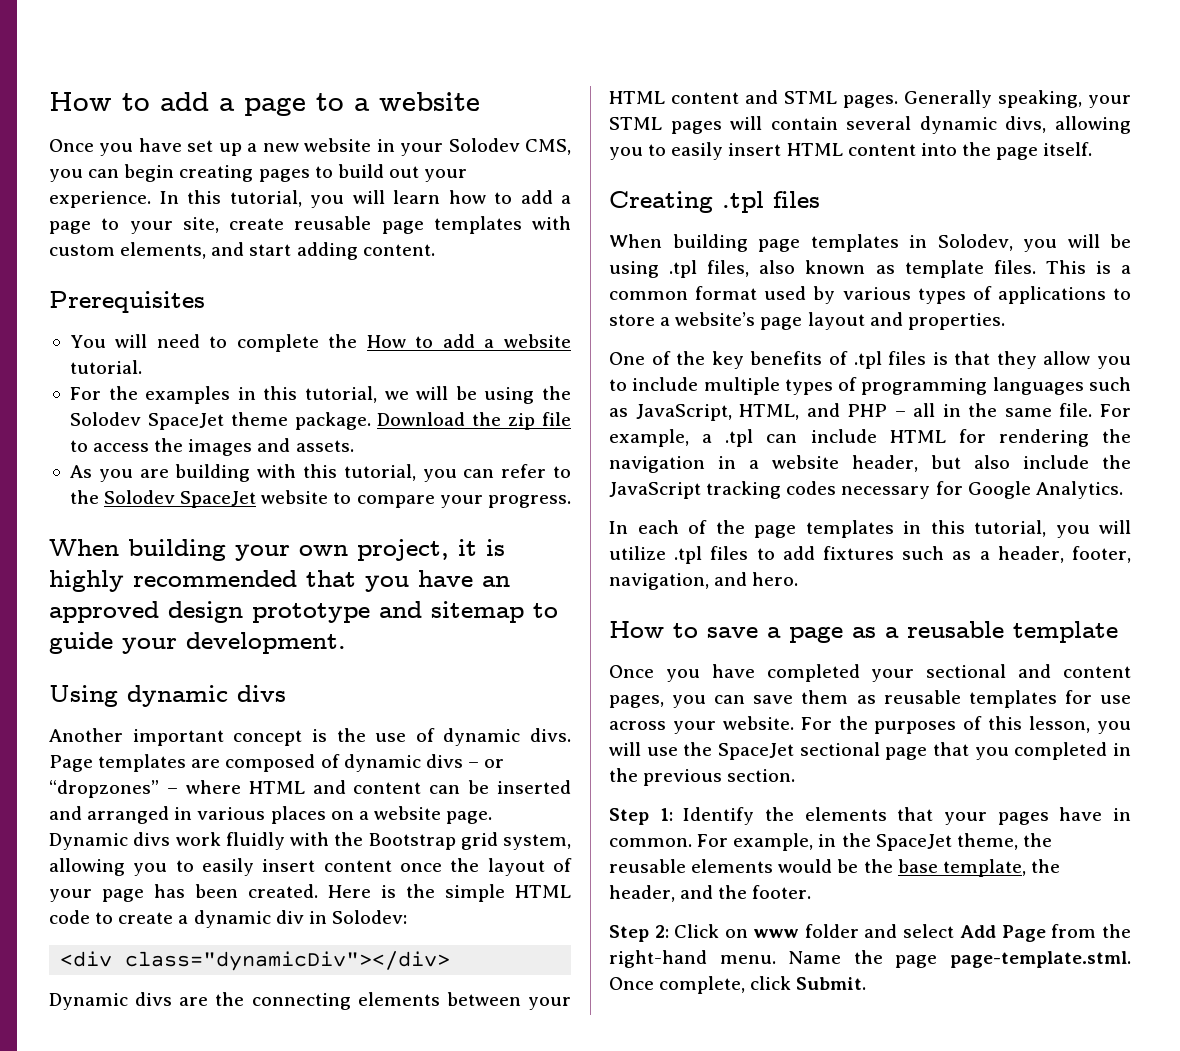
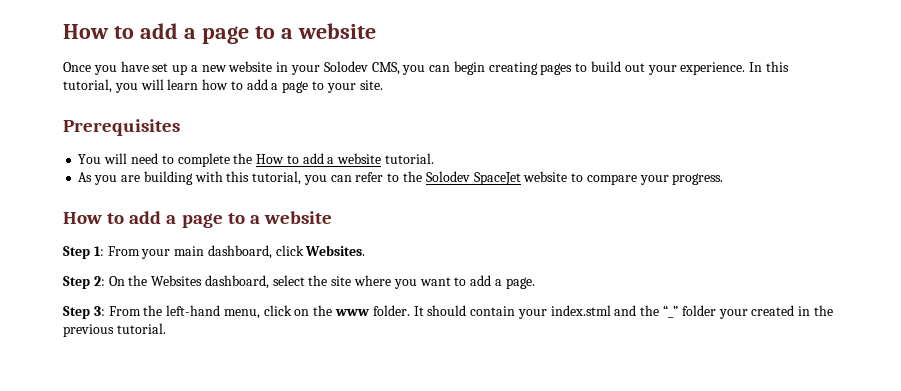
[182,216,571,234] [49,242,435,260] site, create reusable page templates with custom elements, and start adding content. -> [359,80,383,90] site.
[69,386,572,404] [69,412,571,430] [69,438,354,456] // For the examples in this tutorial, we will be using the Solodev SpaceJet theme package. Download the zip file to access the images and assets. -> (434, 158) none
[49,539,505,561] [49,570,510,592] [49,601,558,623] [49,632,346,654] [49,685,286,707] [49,728,571,746] [49,754,505,772] [49,780,571,798] [49,806,493,824] [49,832,571,850] [49,858,572,876] [49,884,571,902] [49,910,407,928] [60,951,451,971] [49,992,571,1010] [609,90,1131,108] [609,116,1131,134] [609,142,1093,160] [609,191,820,213] [609,234,1131,252] [609,260,1131,278] [609,286,1131,304] [609,312,1005,330] [609,351,1131,369] [609,377,1131,395] [609,403,1131,421] [609,429,1131,447] [609,455,1131,473] [609,481,1123,499] [609,520,1131,538] [609,546,1131,564] [609,572,799,590] [609,621,1118,643] [609,664,1131,682] [609,690,1131,708] [609,716,1131,734] [609,742,1131,760] [609,768,796,786] [609,807,1131,825] [609,833,1052,851] [609,859,1060,877] [609,885,812,902] [609,924,1131,942] [609,950,1131,968] [609,976,867,994] When building your own project, it is highly recommended that you have an approved design prototype and sitemap to guide your development. // Using dynamic divs // Another important concept is the use of dynamic divs. Page templates are composed of dynamic divs – or “dropzones” – where HTML and content can be inserted and arranged in various places on a website page. Dynamic divs work fluidly with the Bootstrap grid system, allowing you to easily insert content once the layout of your page has been created. Here is the simple HTML code to create a dynamic div in Solodev: // <div class="dynamicDiv"></div> // Dynamic divs are the connecting elements between your HTML content and STML pages. Generally speaking, your STML pages will contain several dynamic divs, allowing you to easily insert HTML content into the page itself. // Creating .tpl files // When building page templates in Solodev, you will be using .tpl files, also known as template files. This is a common format used by various types of applications to store a website’s page layout and properties. // One of the key benefits of .tpl files is that they allow you to include multiple types of programming languages such as JavaScript, HTML, and PHP – all in the same file. For example, a .tpl can include HTML for rendering the navigation in a website header, but also include the JavaScript tracking codes necessary for Google Analytics. // In each of the page templates in this tutorial, you will utilize .tpl files to add fixtures such as a header, footer, navigation, and hero. // How to save a page as a reusable template // Once you have completed your sectional and content pages, you can save them as reusable templates for use across your website. For the purposes of this lesson, you will use the SpaceJet sectional page that you completed in the previous section. // Step 1: Identify the elements that your pages have in common. For example, in the SpaceJet theme, the reusable elements would be the base template, the header, and the footer. // Step 2: Click on www folder and select Add Page from the right-hand menu. Name the page page-template.stml. Once complete, click Submit. -> [63,211,332,228] [63,245,366,259] [63,275,535,289] [63,305,833,319] [63,323,166,337] How to add a page to a website // Step 1: From your main dashboard, click Websites. // Step 2: On the Websites dashboard, select the site where you want to add a page. // Step 3: From the left-hand menu, click on the www folder. It should contain your index.stml and the “_” folder your created in the previous tutorial.

